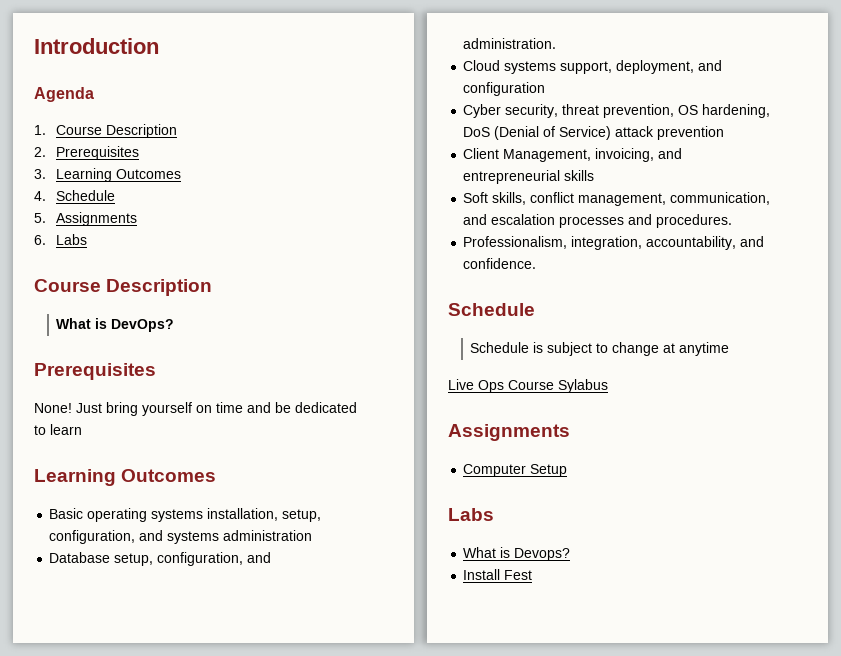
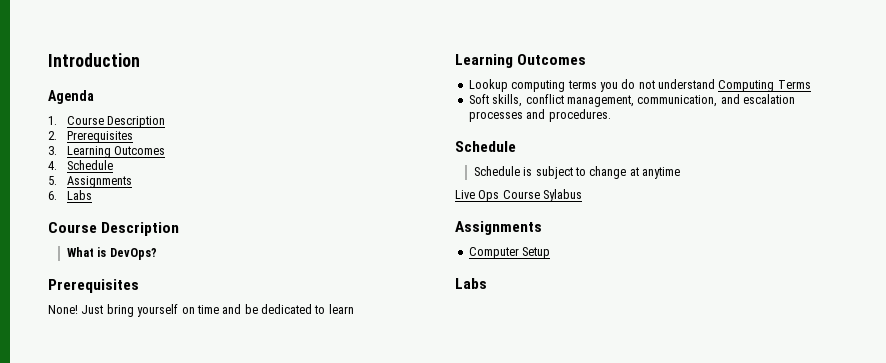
[49,508,322,522] [49,530,313,544] [49,552,272,566] [463,38,557,49] [463,60,723,74] [463,82,546,96] [463,104,771,118] [463,126,725,140] [463,148,683,162] [463,170,595,184] Basic operating systems installation, setup, configuration, and systems administration // Database setup, configuration, and administration. // Cloud systems support, deployment, and configuration // Cyber security, threat prevention, OS hardening, DoS (Denial of Service) attack prevention // Client Management, invoicing, and entrepreneurial skills -> [468,79,811,92] Lookup computing terms you do not understand Computing Terms
[463,236,765,250] [463,258,537,269] // Professionalism, integration, accountability, and confidence. -> (611, 115) none
[463,547,571,561] [463,569,533,580] // What is Devops? // Install Fest -> (487, 283) none

